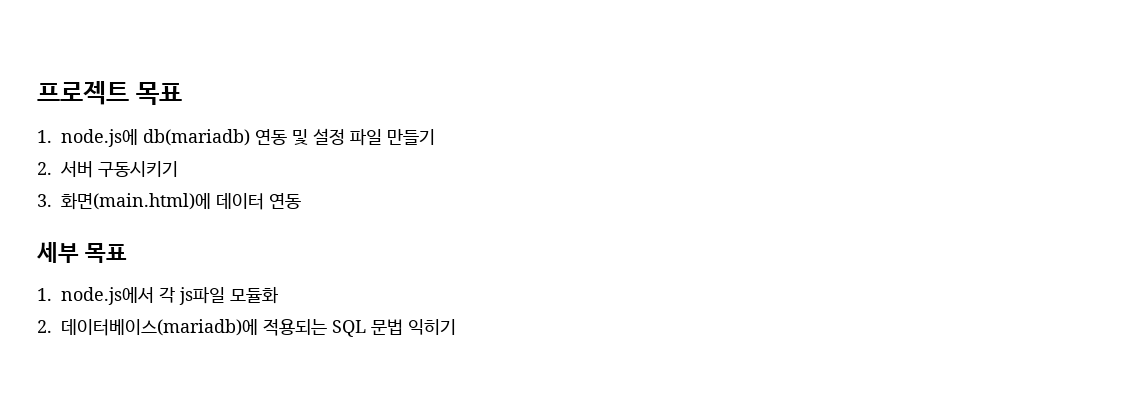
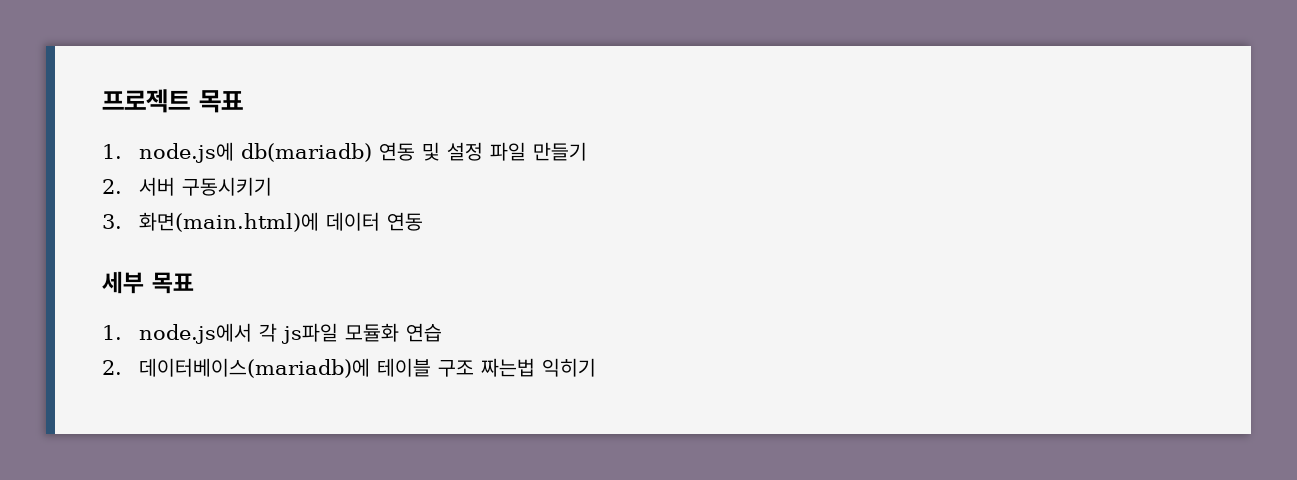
(279, 295) none -> [406,323,443,342] 연습
[263,319,403,337] 적용되는 SQL 문법 -> [377,358,536,377] 테이블 구조 짜는법

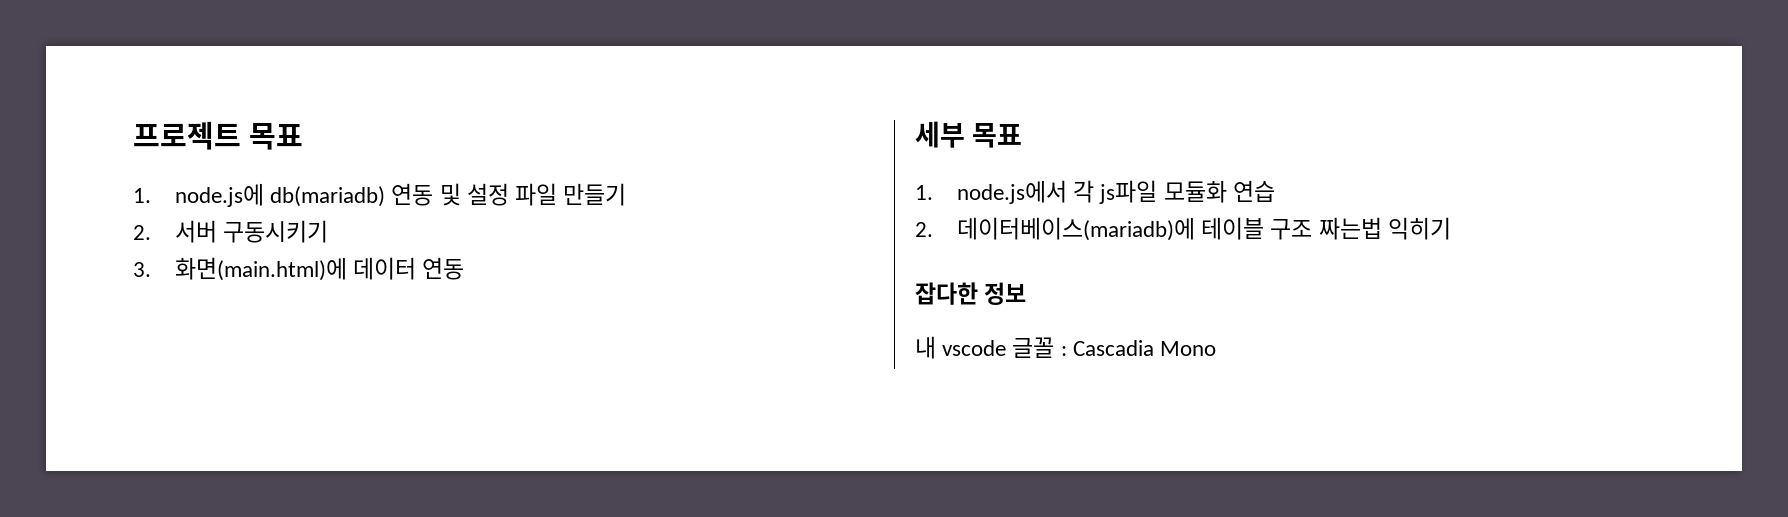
(597, 367) none -> [915,282,1027,305] [915,336,1217,359] // 잡다한 정보 // 내 vscode 글꼴 : Cascadia Mono

